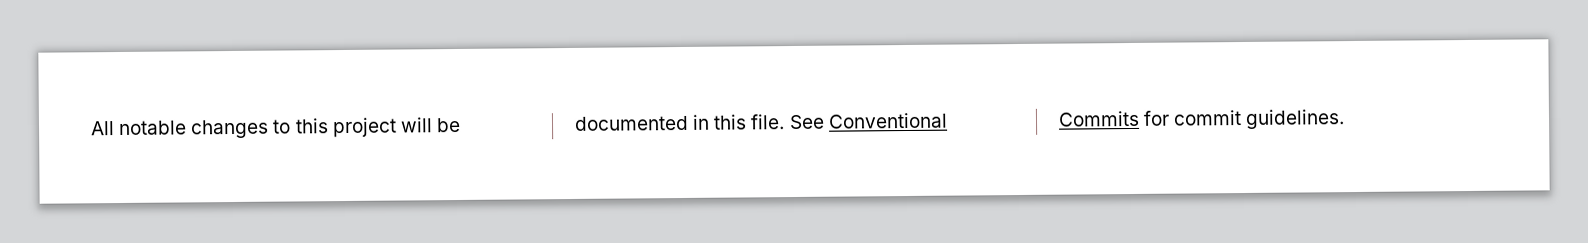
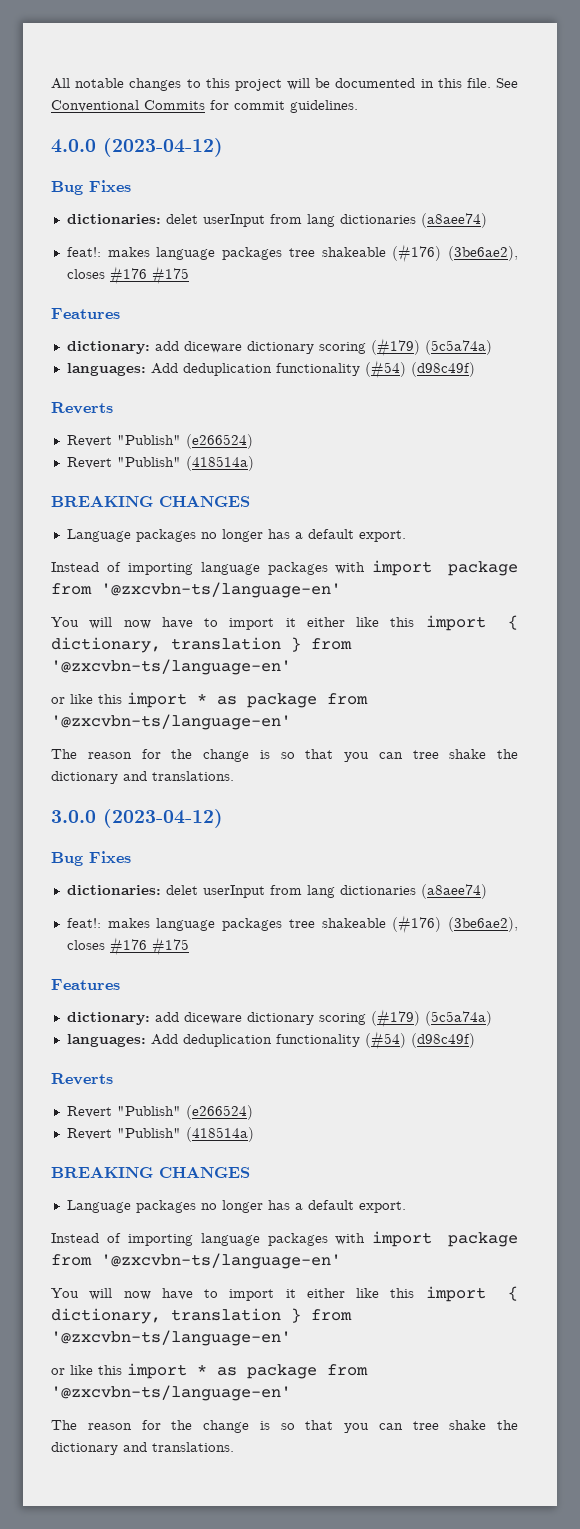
(1346, 119) none -> [51,138,223,157] [51,180,131,195] [66,213,487,228] [66,244,518,263] [66,266,189,285] [51,308,120,319] [66,338,492,357] [66,360,475,379] [51,402,113,414] [66,434,253,449] [66,456,254,471] [51,496,250,507] [66,529,406,542] [51,560,518,576] [51,582,341,598] [51,615,518,631] [51,637,352,653] [51,659,291,675] [51,692,368,708] [51,714,291,730] [51,749,518,762] [51,771,234,784] [51,809,223,828] [51,851,131,866] [66,884,487,899] [66,915,518,934] [66,937,189,956] [51,979,120,990] [66,1009,492,1028] [66,1031,475,1050] [51,1073,113,1085] [66,1105,253,1120] [66,1127,254,1142] [51,1167,250,1178] [66,1200,406,1213] [51,1231,518,1247] [51,1253,341,1269] [51,1286,518,1302] [51,1308,352,1324] [51,1330,291,1346] [51,1363,368,1379] [51,1385,291,1401] [51,1420,518,1433] [51,1442,234,1455] // 4.0.0 (2023-04-12) // Bug Fixes // dictionaries: delet userInput from lang dictionaries (a8aee74) // feat!: makes language packages tree shakeable (#176) (3be6ae2), closes #176 #175 // Features // dictionary: add diceware dictionary scoring (#179) (5c5a74a) // languages: Add deduplication functionality (#54) (d98c49f) // Reverts // Revert "Publish" (e266524) // Revert "Publish" (418514a) // BREAKING CHANGES // Language packages no longer has a default export. // Instead of importing language packages with import package from '@zxcvbn-ts/language-en' // You will now have to import it either like this import { dictionary, translation } from '@zxcvbn-ts/language-en' // or like this import * as package from '@zxcvbn-ts/language-en' // The reason for the change is so that you can tree shake the dictionary and translations. // 3.0.0 (2023-04-12) // Bug Fixes // dictionaries: delet userInput from lang dictionaries (a8aee74) // feat!: makes language packages tree shakeable (#176) (3be6ae2), closes #176 #175 // Features // dictionary: add diceware dictionary scoring (#179) (5c5a74a) // languages: Add deduplication functionality (#54) (d98c49f) // Reverts // Revert "Publish" (e266524) // Revert "Publish" (418514a) // BREAKING CHANGES // Language packages no longer has a default export. // Instead of importing language packages with import package from '@zxcvbn-ts/language-en' // You will now have to import it either like this import { dictionary, translation } from '@zxcvbn-ts/language-en' // or like this import * as package from '@zxcvbn-ts/language-en' // The reason for the change is so that you can tree shake the dictionary and translations.

